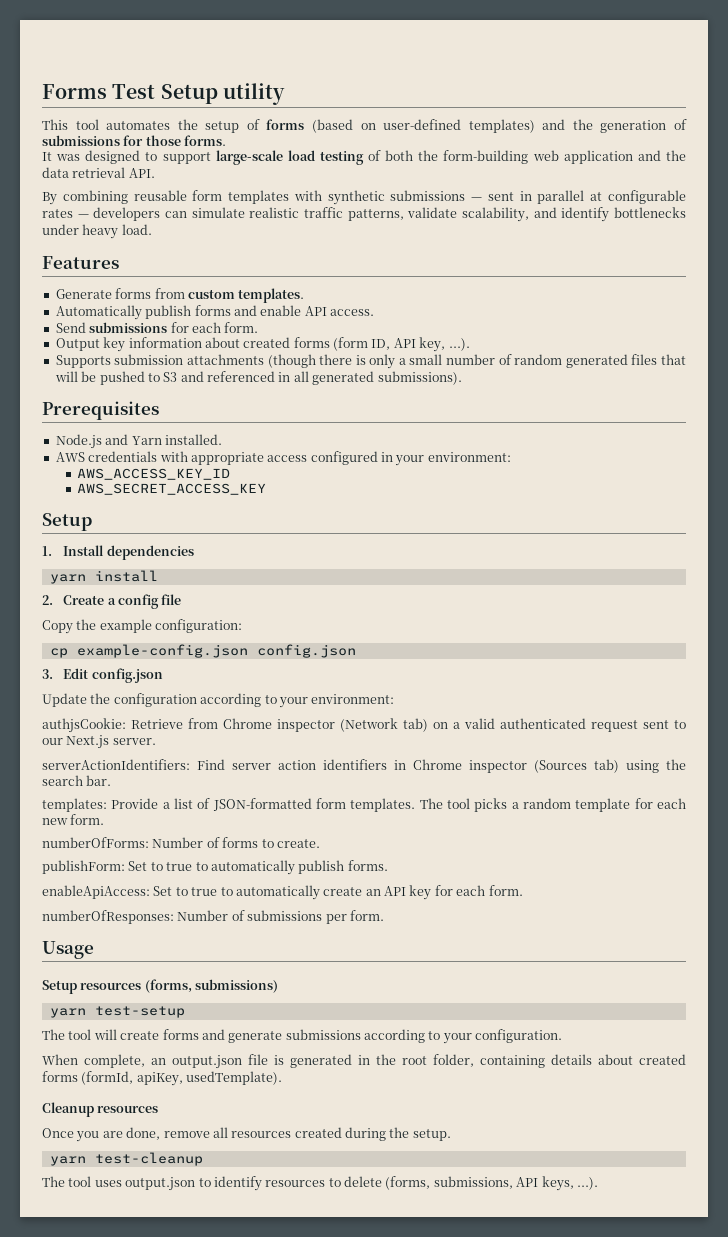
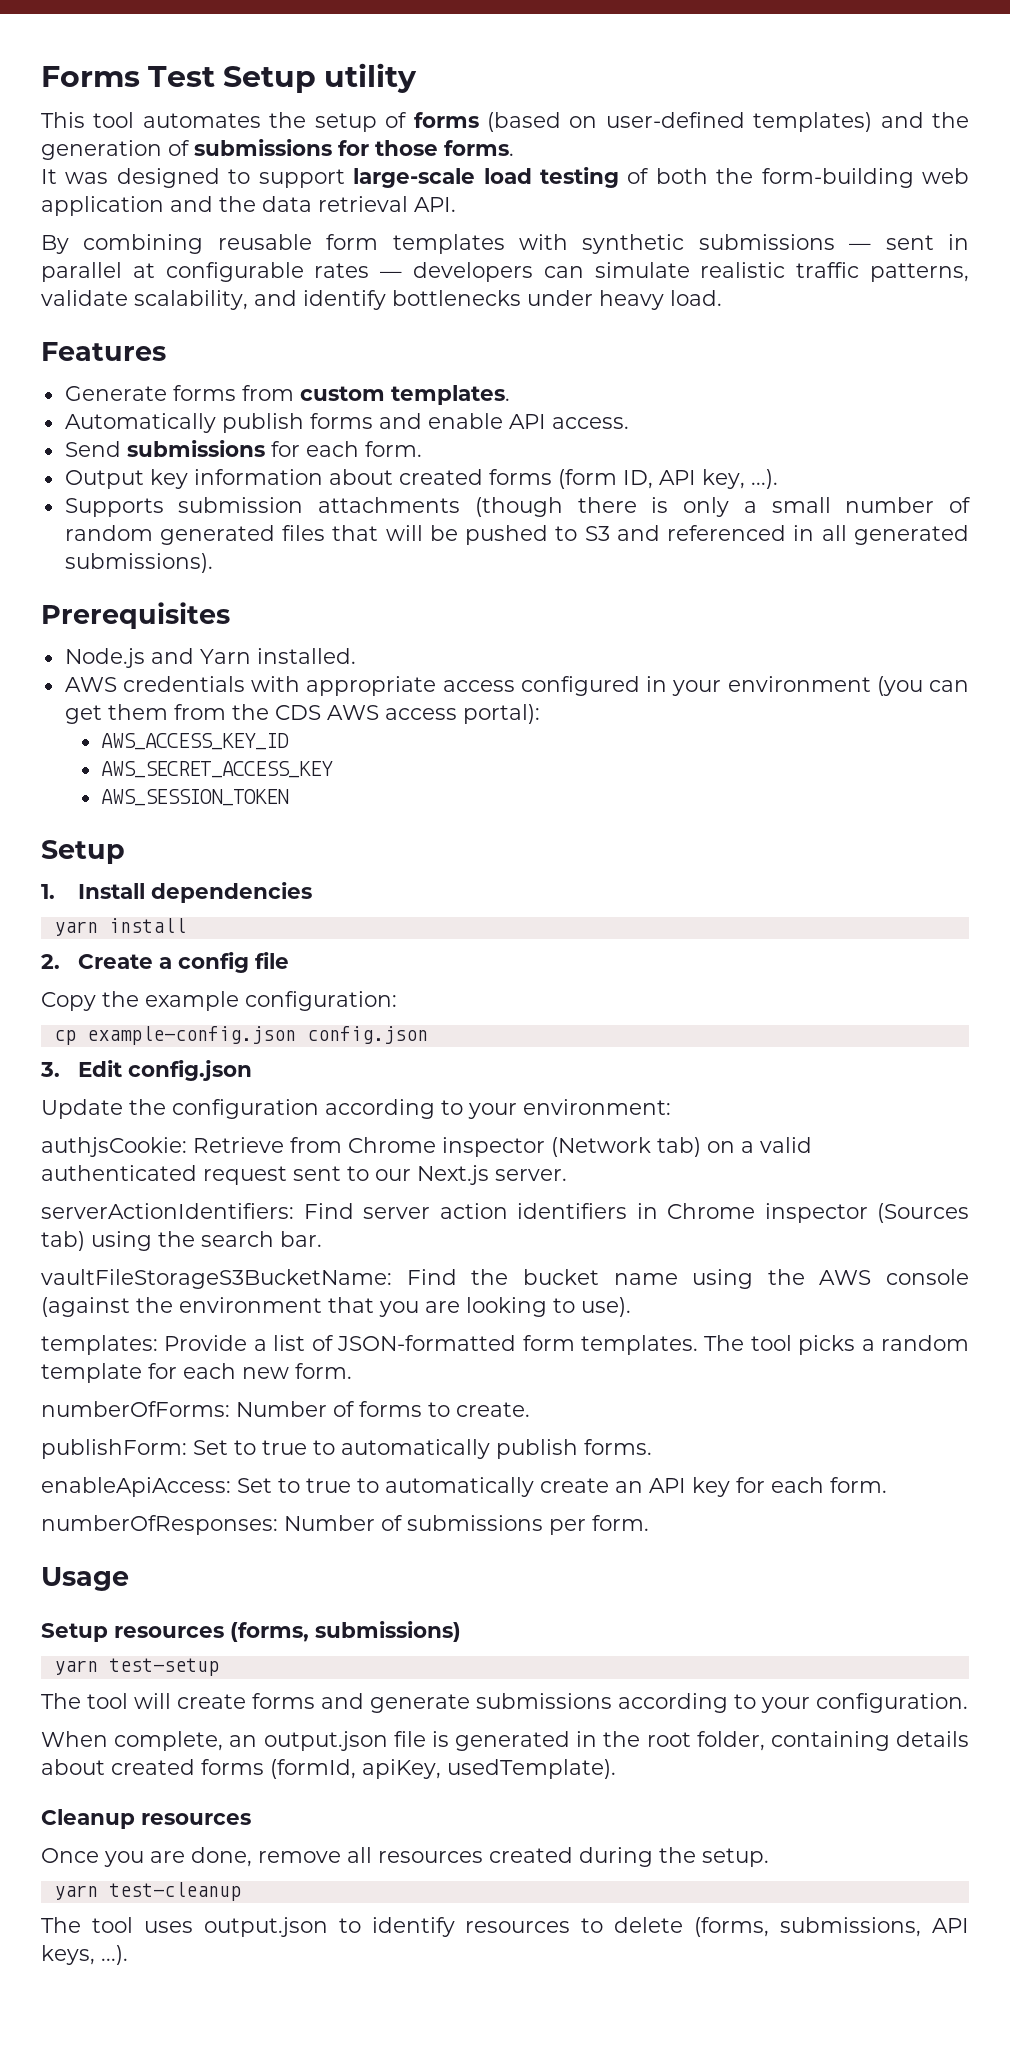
[427,452,511,462] environment: -> [727,676,970,696] [64,704,540,724] environment (you can get them from the CDS AWS access portal):
(267, 489) none -> [101,789,290,806] // AWS_SESSION_TOKEN
(112, 780) none -> [41,1269,969,1289] [41,1297,631,1317] // vaultFileStorageS3BucketName: Find the bucket name using the AWS console (against the environment that you are looking to use).

